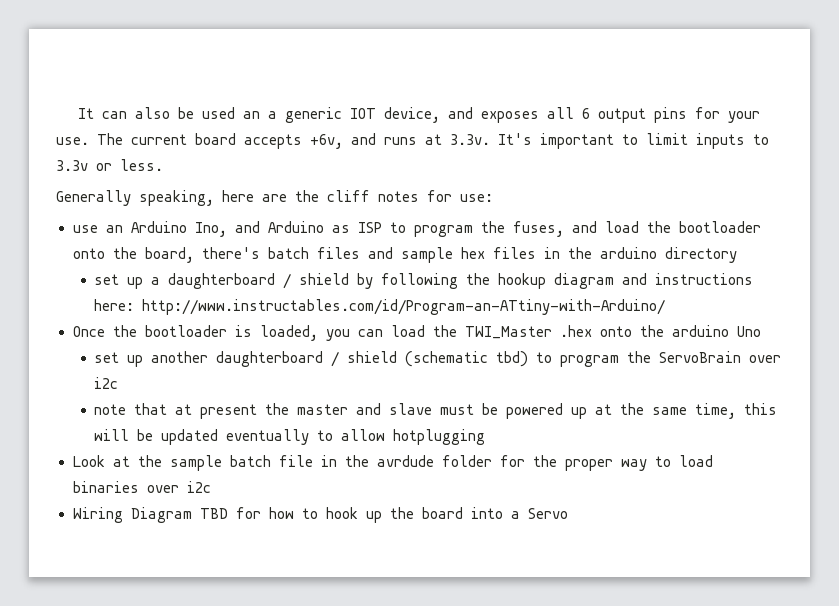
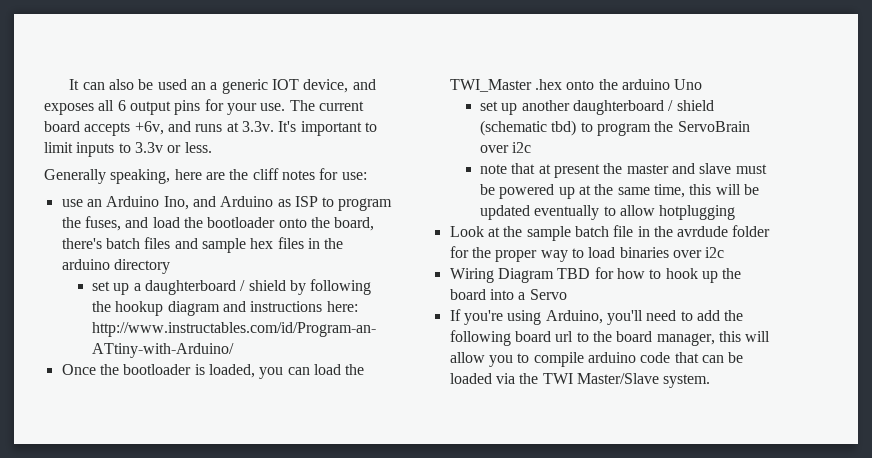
(568, 513) none -> [449,309,744,325] [449,330,771,346] [449,352,744,367] [449,373,711,388] // If you're using Arduino, you'll need to add the following board url to the board manager, this will allow you to compile arduino code that can be loaded via the TWI Master/Slave system.

